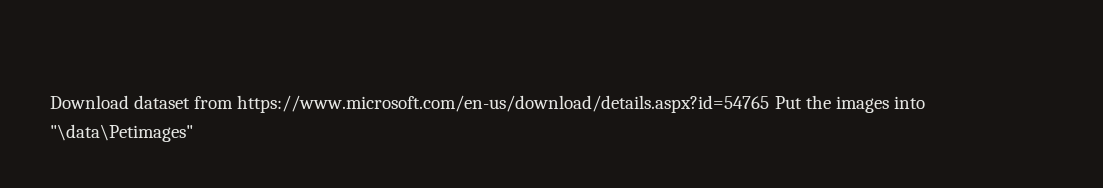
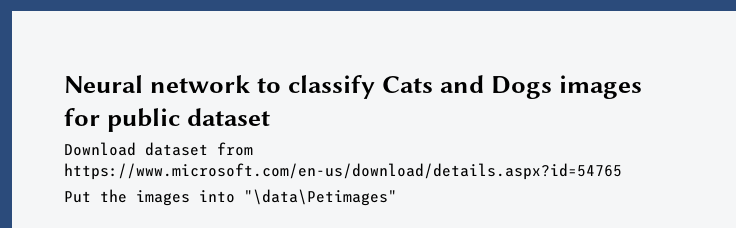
(50, 102) none -> [64,75,643,99] [64,108,271,132] Neural network to classify Cats and Dogs images for public dataset //
(770, 104) none -> (622, 171) //

